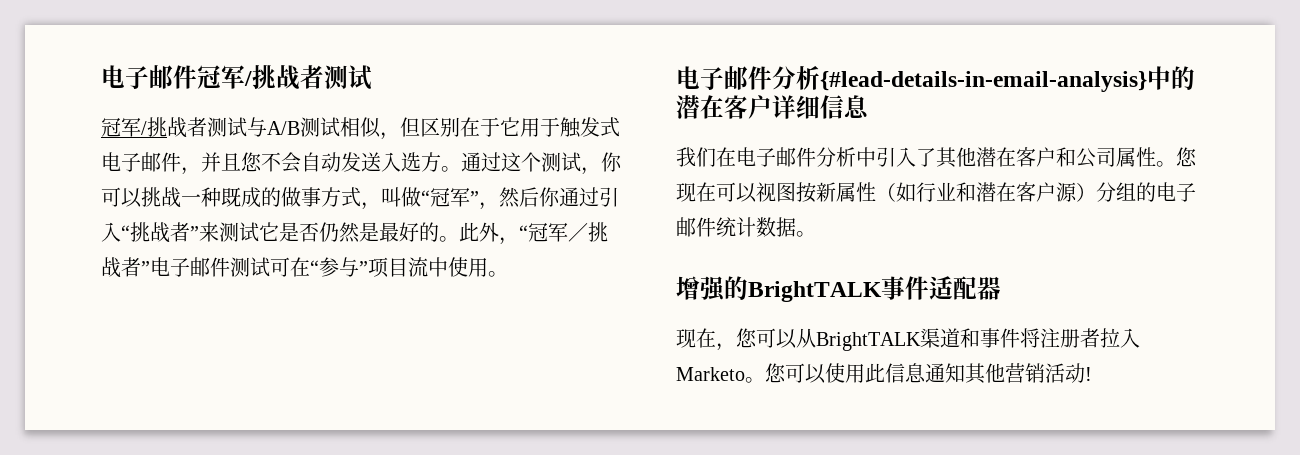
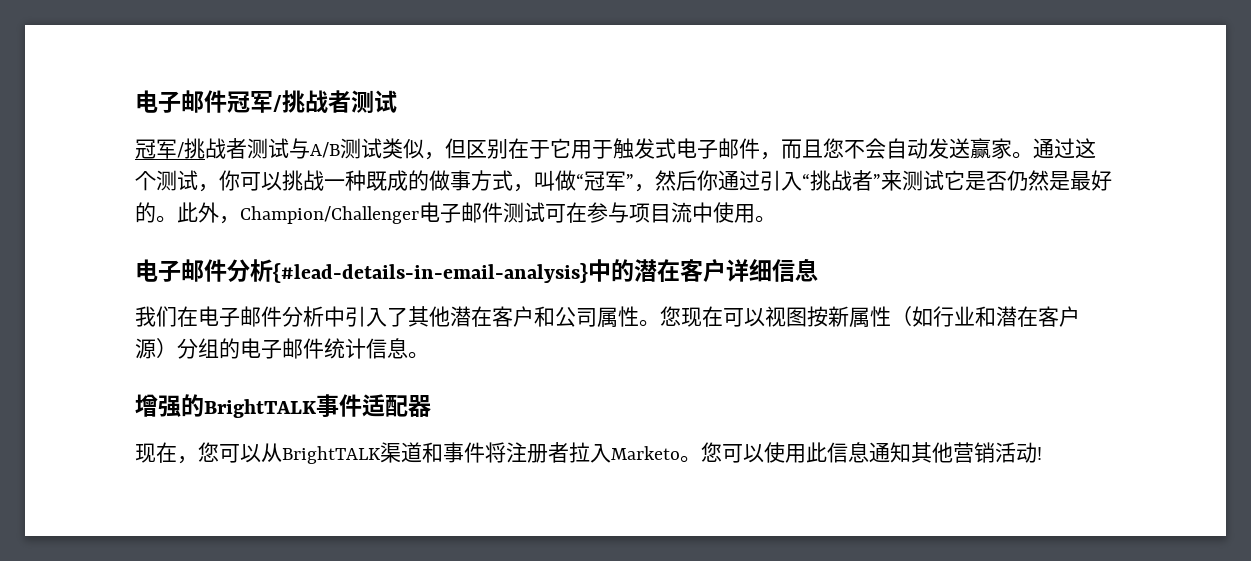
[340,117,360,137] 相 -> [382,138,403,159] 类
[201,152,221,172] 并 -> [781,139,802,159] 而
[381,152,441,172] 入选方 -> [970,138,1012,159] 赢家
[519,222,608,242] [101,257,150,278] “冠军／挑战者” -> [240,206,419,224] Champion/Challenger
[310,257,368,277] “参与” -> [587,202,629,223] 参与
[756,217,796,237] 数据 -> [366,338,408,359] 信息

